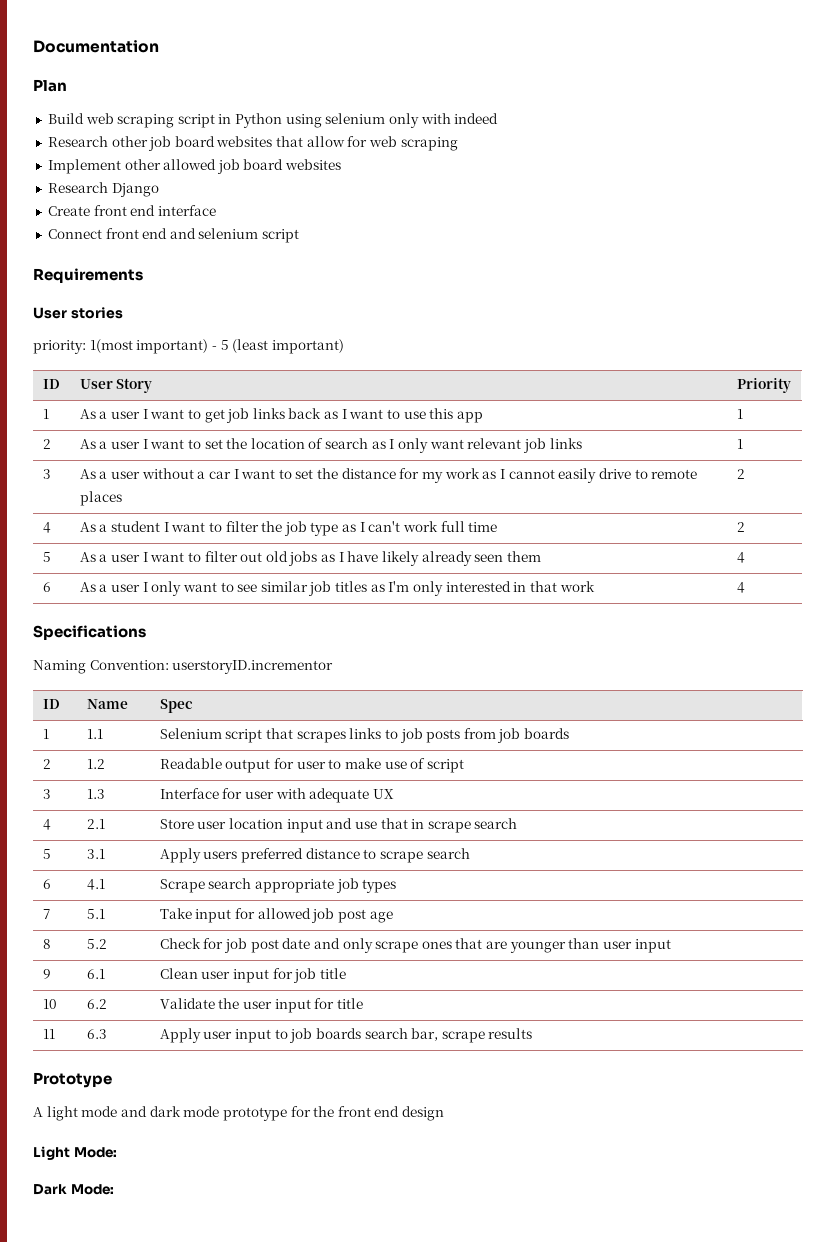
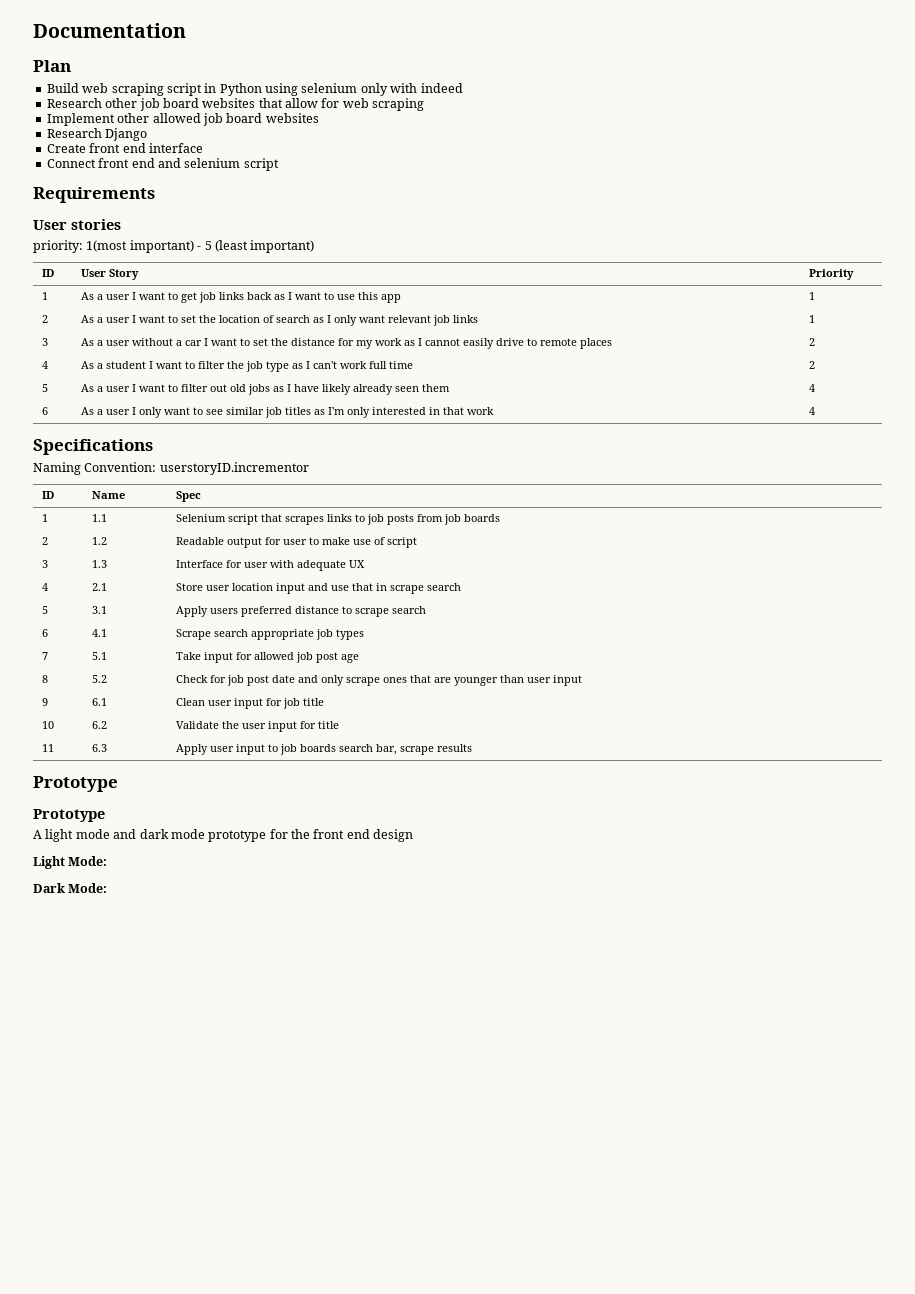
(112, 1080) none -> [33,809,105,822] // Prototype

